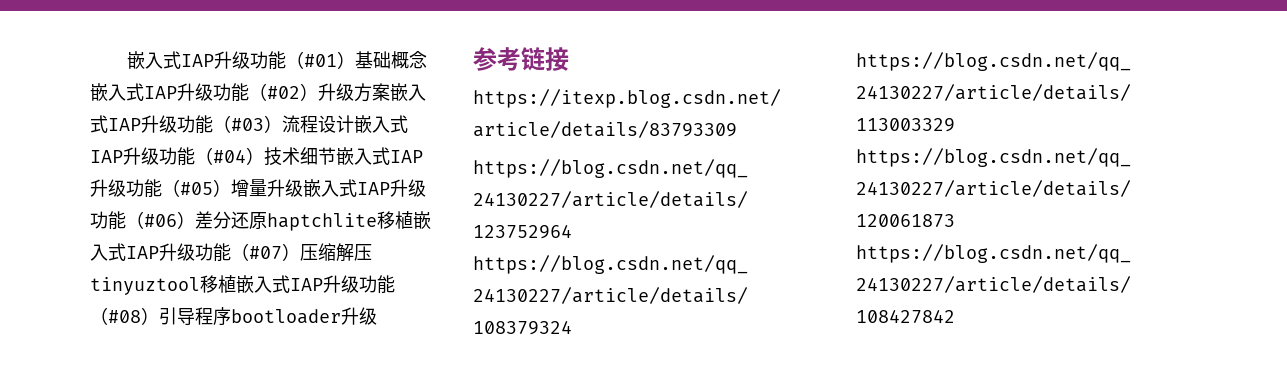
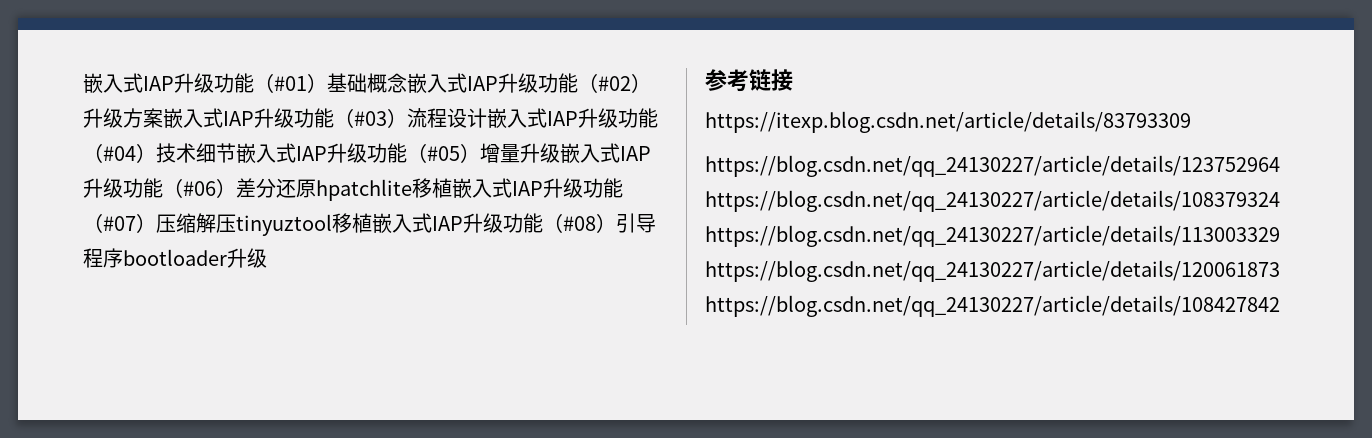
[267,213,377,231] haptchlite -> [316,179,412,201] hpatchlite

